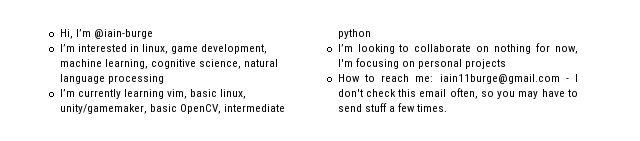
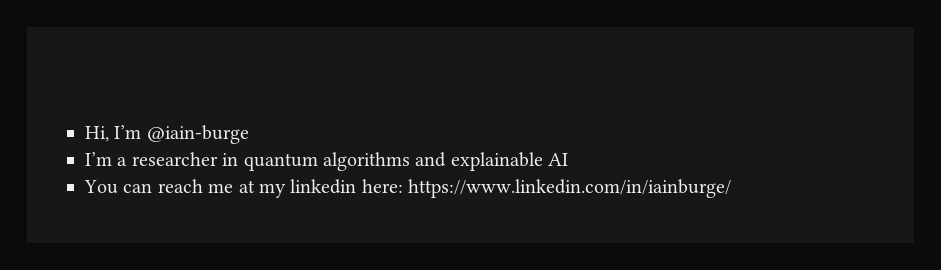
[77,44,268,54] [59,59,279,69] [59,74,164,84] [59,89,247,99] [59,104,285,114] [337,29,371,39] [337,43,578,54] [337,58,507,69] [337,74,578,84] [337,88,578,99] [337,103,448,112] interested in linux, game development, machine learning, cognitive science, natural language processing // I’m currently learning vim, basic linux, unity/gamemaker, basic OpenCV, intermediate python // I’m looking to collaborate on nothing for now, I'm focusing on personal projects // How to reach me: iain11burge@gmail.com - I don't check this email often, so you may have to send stuff a few times. -> [117,152,569,171] [84,179,732,198] a researcher in quantum algorithms and explainable AI // You can reach me at my linkedin here: https://www.linkedin.com/in/iainburge/

